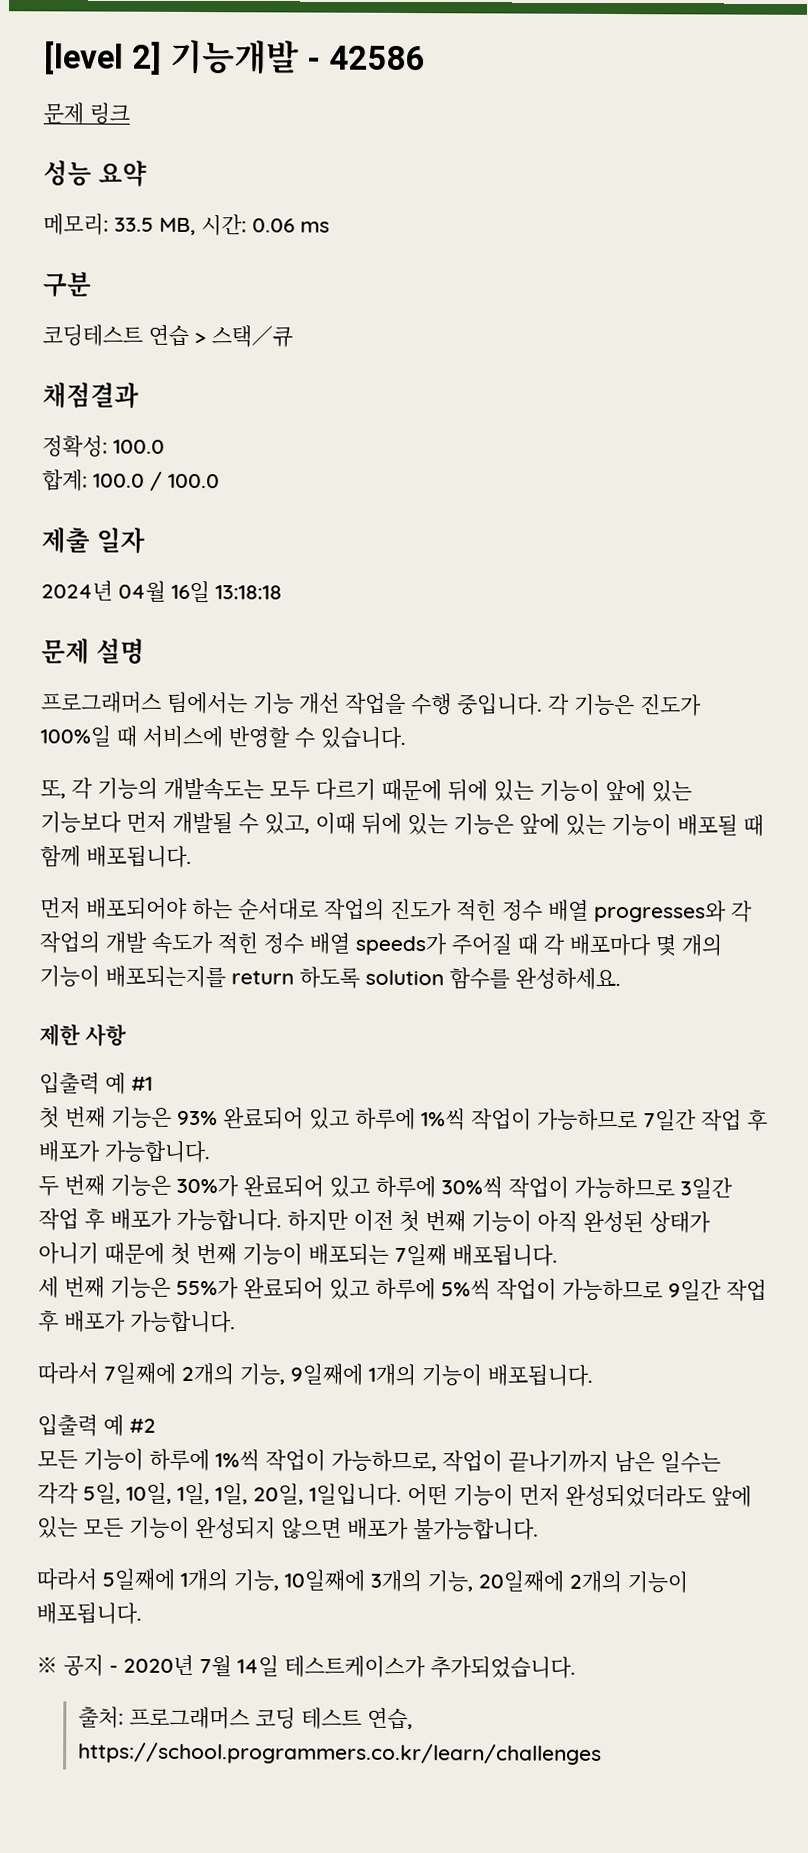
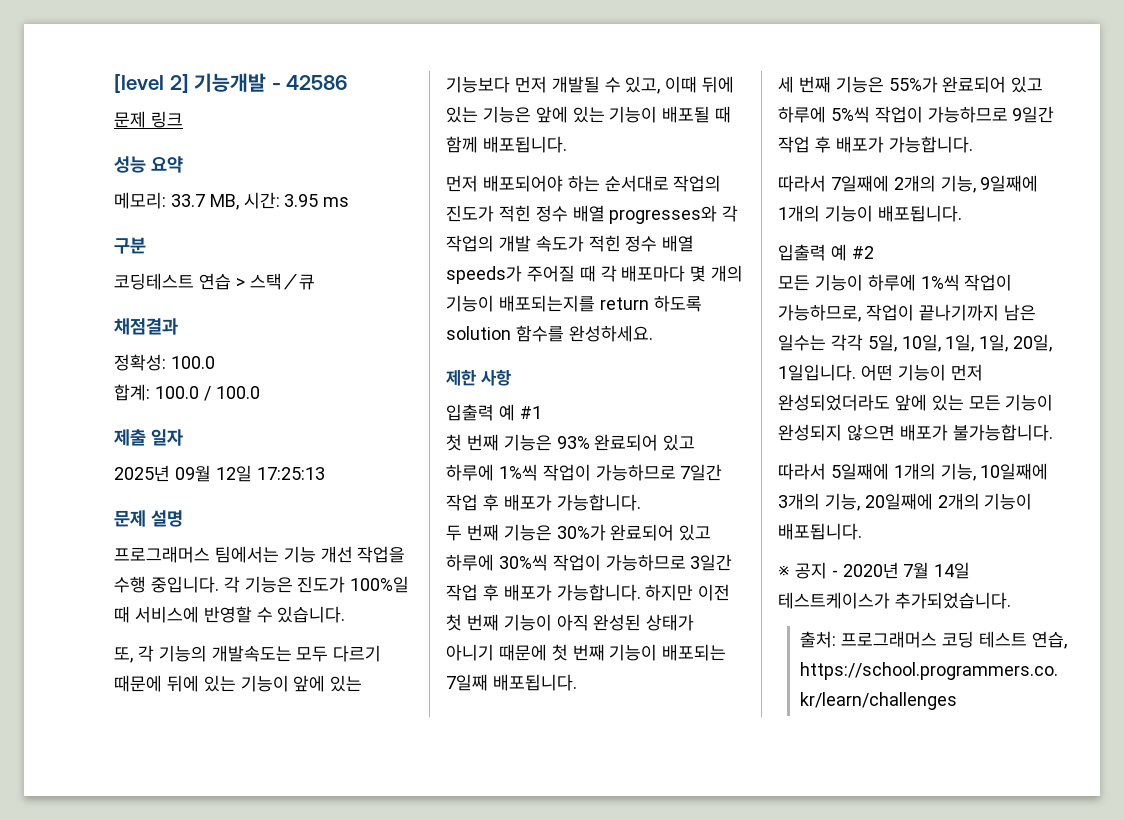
[114,217,154,232] 33.5 -> [170,194,205,207] 33.7
[252,218,295,233] 0.06 -> [284,194,319,207] 3.95
[41,580,282,603] 2024년 04월 16일 13:18:18 -> [114,465,325,482] 2025년 09월 12일 17:25:13

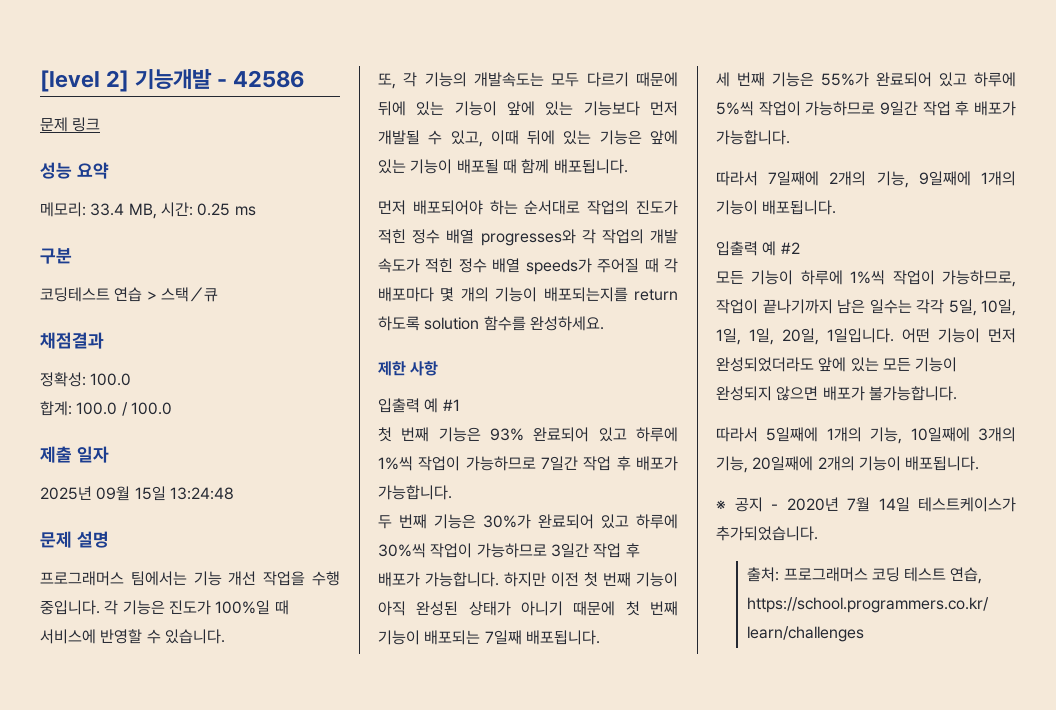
[170,194,205,207] 33.7 -> [90,203,125,216] 33.4
[284,194,319,207] 3.95 -> [197,203,231,216] 0.25
[215,465,325,482] 12일 17:25:13 -> [134,486,234,501] 15일 13:24:48

